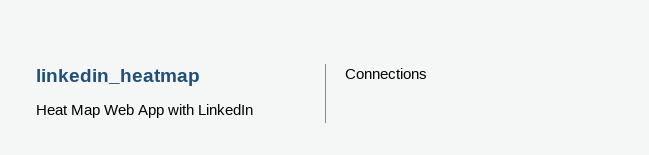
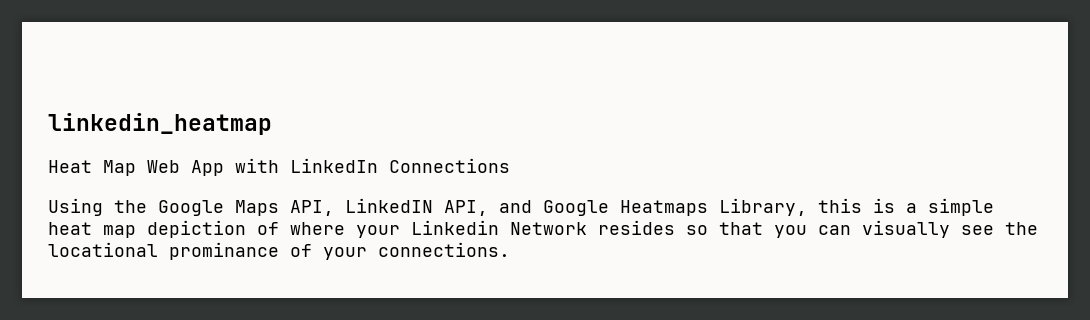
(427, 73) none -> [48,198,994,216] [48,220,1038,238] [48,242,510,260] // Using the Google Maps API, LinkedIN API, and Google Heatmaps Library, this is a simple heat map depiction of where your Linkedin Network resides so that you can visually see the locational prominance of your connections.

